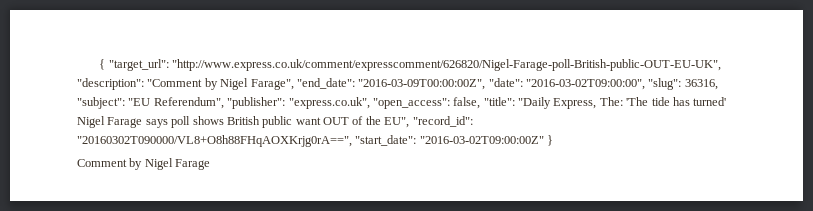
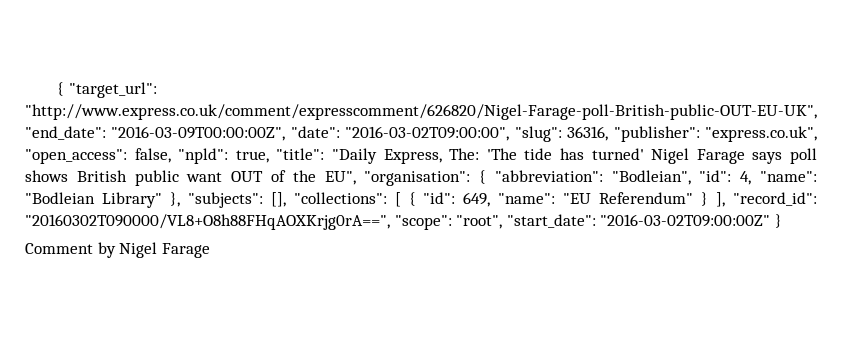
[77,78,294,90] "description": "Comment by Nigel Farage", -> (817, 112) none
[77,97,224,109] "subject": "EU Referendum", -> (609, 133) none
(481, 103) none -> [178,148,269,164] "npld": true,
[412,116,473,127] [77,135,352,147] "record_id": "20160302T090000/VL8+O8h88FHqAOXKrjg0rA==", -> [364,170,818,186] [25,192,817,208] [25,214,503,230] "organisation": { "abbreviation": "Bodleian", "id": 4, "name": "Bodleian Library" }, "subjects": [], "collections": [ { "id": 649, "name": "EU Referendum" } ], "record_id": "20160302T090000/VL8+O8h88FHqAOXKrjg0rA==", "scope": "root",

